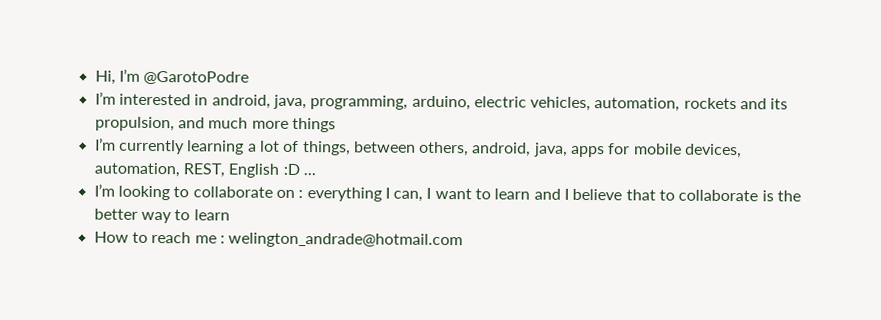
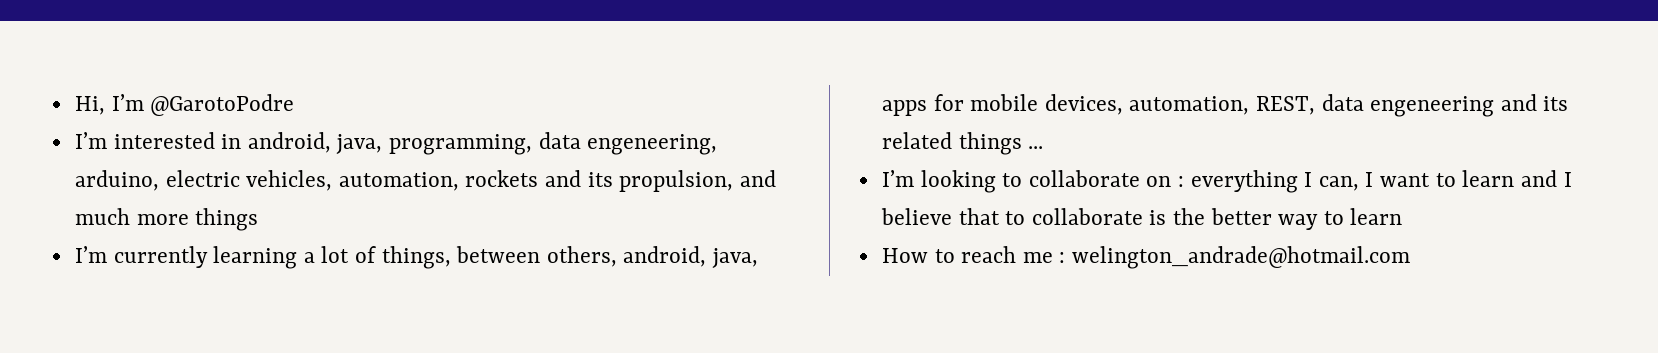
(409, 102) none -> [538,132,718,155] data engeneering,
[228,163,300,178] English :D -> [1321,94,1569,117] [881,132,1022,155] data engeneering and its related things

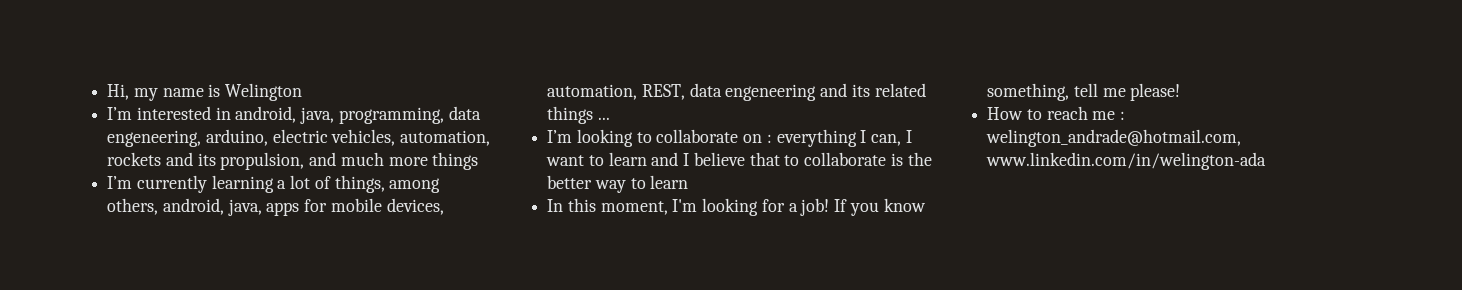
[111,94,295,116] I’m @GarotoPodre -> [133,83,303,101] my name is Welington
[456,246,541,263] between -> [389,178,441,193] among
(1403, 216) none -> [547,198,926,216] [987,83,1181,101] // In this moment, I'm looking for a job! If you know something, tell me please!
[1072,246,1411,269] welington_andrade@hotmail.com -> [986,129,1242,147] [986,152,1267,170] welington_andrade@hotmail.com, www.linkedin.com/in/welington-ada

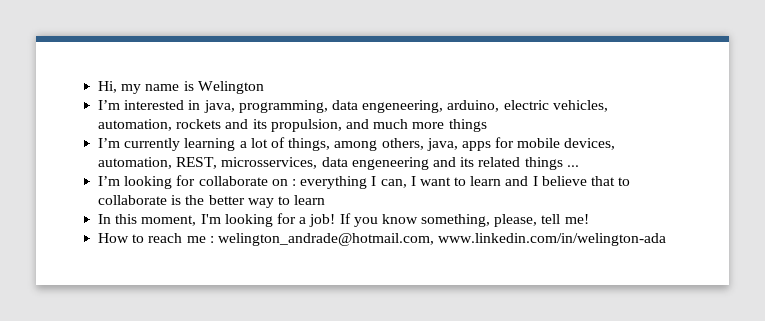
[235,106,297,123] android, -> (201, 105) none
[162,198,224,215] android, -> (424, 144) none
(685, 92) none -> [221,157,318,169] microsservices,
[636,132,652,143] to -> [176,175,196,186] for
[1073,83,1181,101] tell me please! -> [494,214,589,227] please, tell me!

